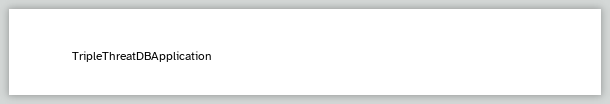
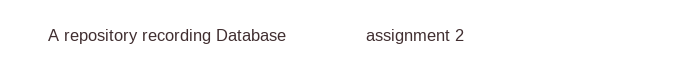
[72,51,212,62] TripleThreatDBApplication -> [48,29,464,44] A repository recording Database assignment 2

